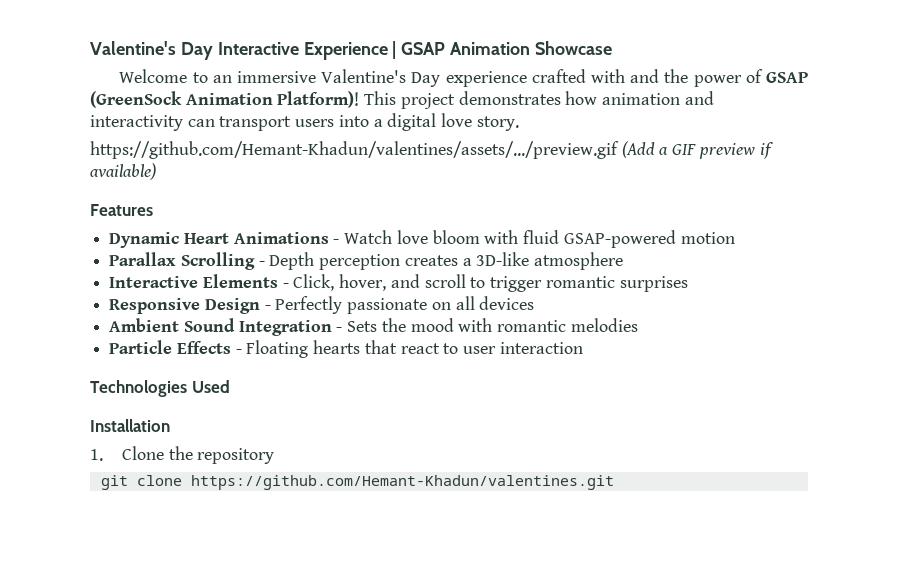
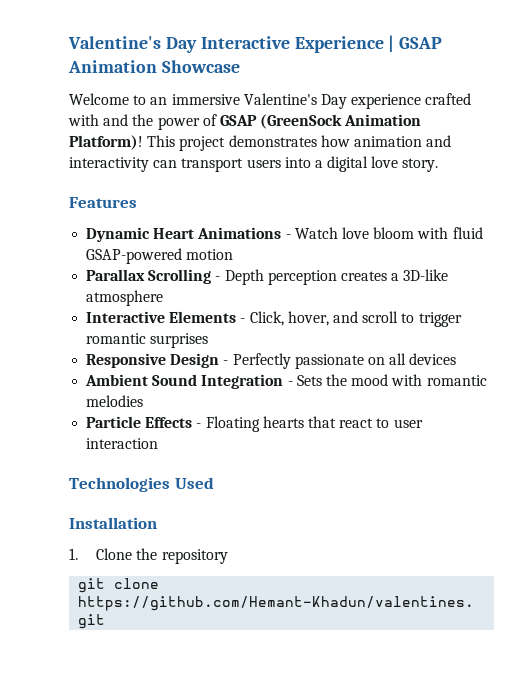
[90,141,774,159] [90,163,156,180] // https://github.com/Hemant-Khadun/valentines/assets/.../preview.gif (Add a GIF preview if available) -> (439, 165) none

